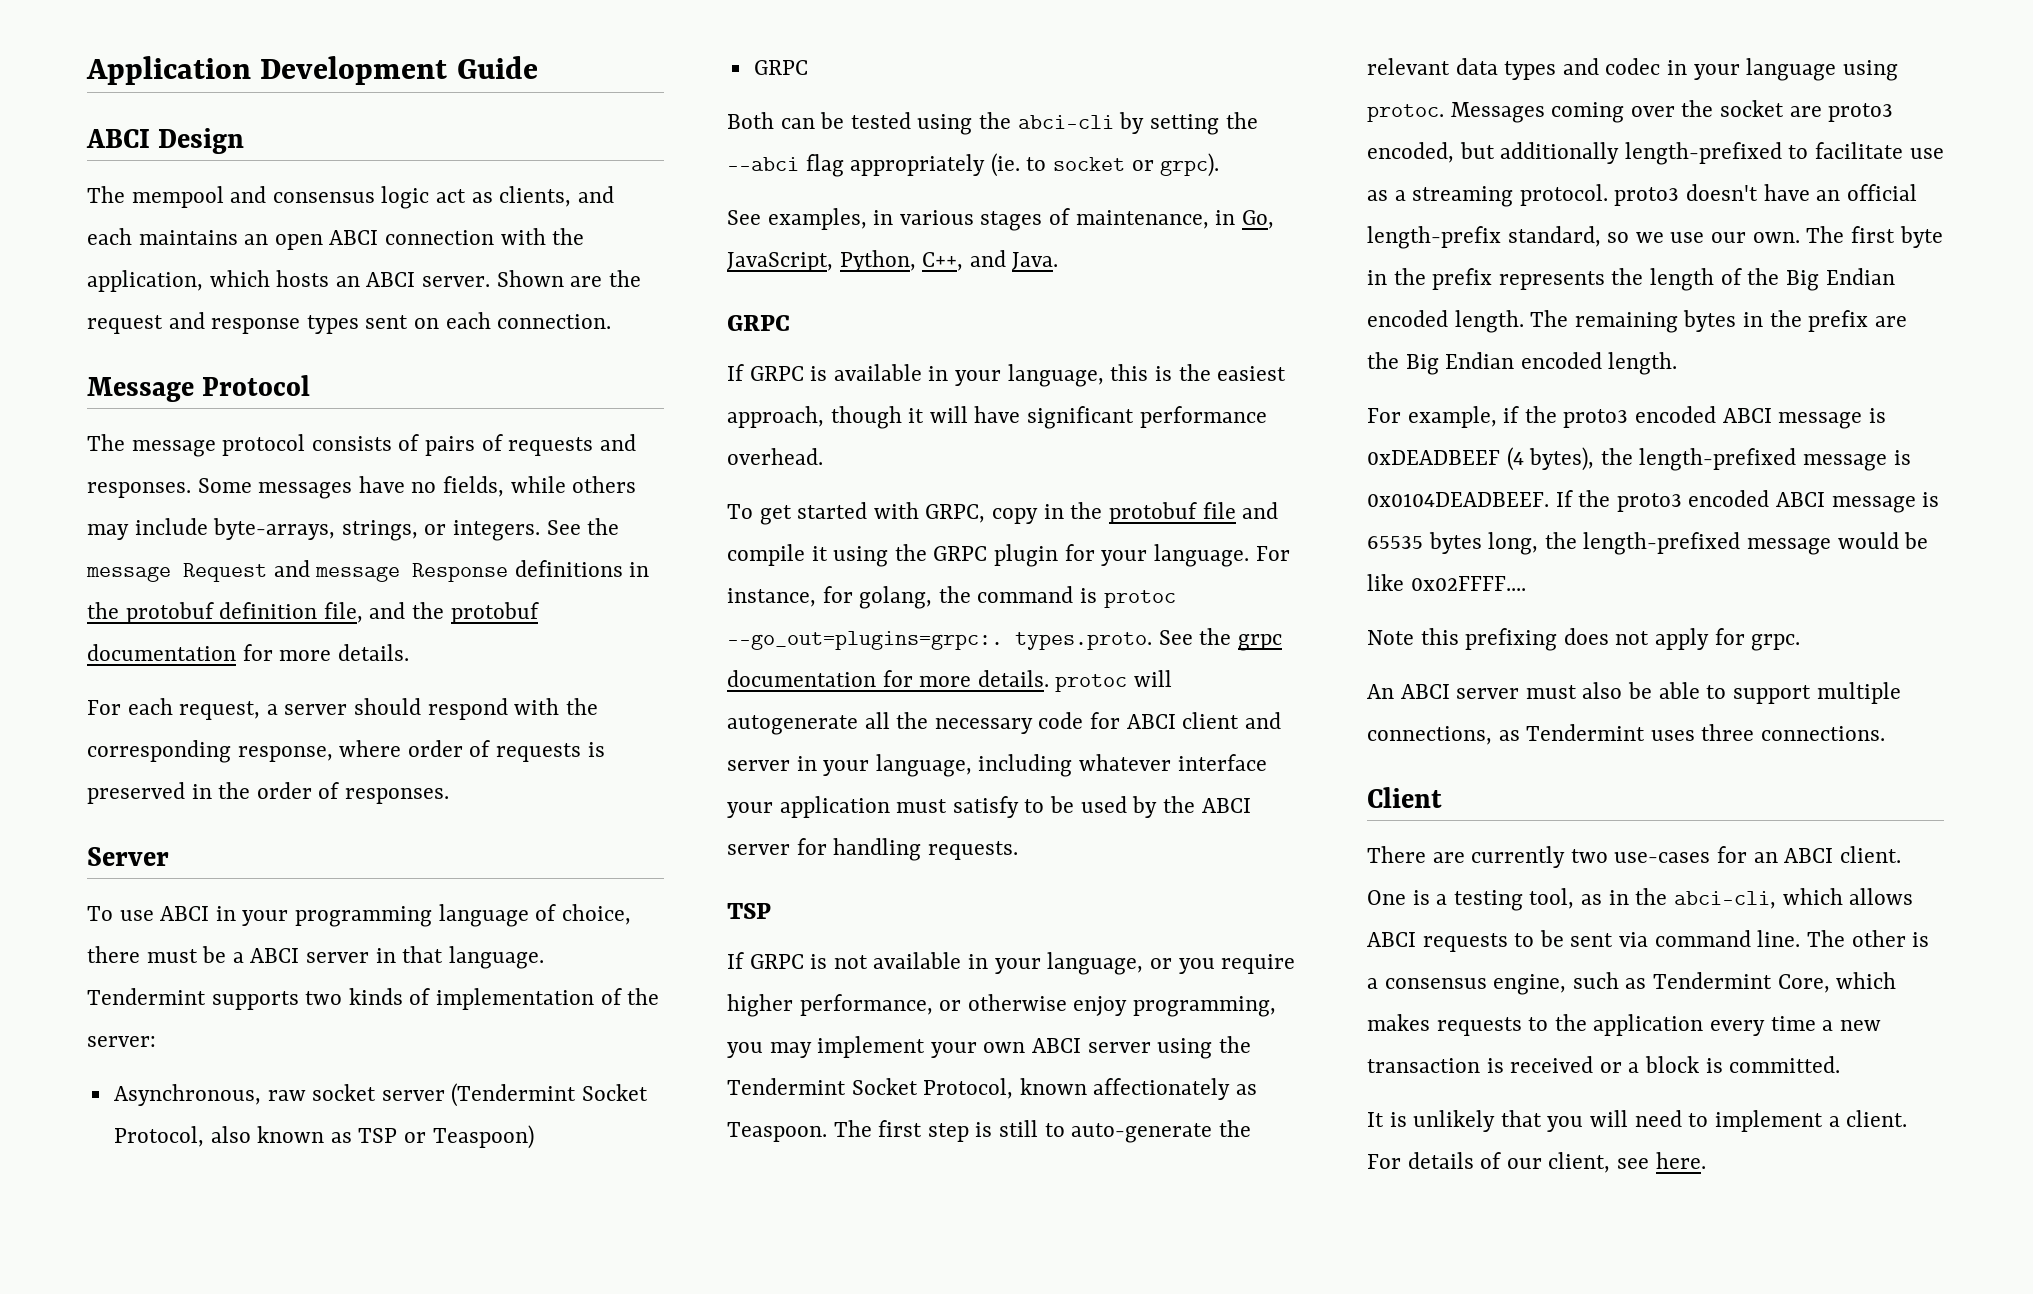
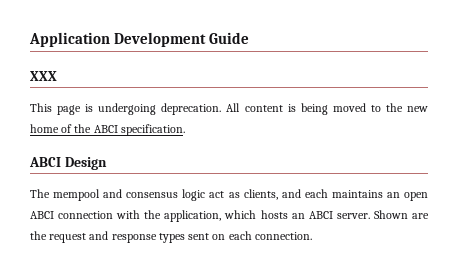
(538, 67) none -> [30,71,57,81] [30,103,428,115] [30,124,185,136] // XXX // This page is undergoing deprecation. All content is being moved to the new home of the ABCI specification.
[87,375,311,402] [87,434,636,457] [87,476,637,499] [87,518,620,541] [86,560,650,582] [87,602,539,624] [87,644,409,661] [87,698,598,720] [87,740,605,763] [87,782,450,804] [87,847,169,866] [87,904,631,927] [87,946,544,969] [87,988,660,1010] [87,1036,156,1047] [113,1083,649,1107] [113,1125,534,1149] [753,60,808,75] [727,112,1258,135] [727,153,1220,177] [727,208,1274,231] [727,250,1059,272] [727,315,790,331] [727,364,1287,387] [727,406,1267,429] [727,448,823,465] [727,502,1279,525] [727,544,1290,567] [727,586,1176,609] [727,628,1282,651] [727,670,1173,692] [727,712,1281,735] [727,754,1267,777] [727,796,1251,818] [727,838,1018,861] [727,903,771,919] [727,952,1296,975] [727,994,1277,1017] [727,1036,1251,1059] [727,1078,1258,1100] [727,1120,1251,1143] [1367,58,1898,81] [1367,100,1894,123] [1367,142,1944,165] [1367,184,1917,207] [1367,226,1943,249] [1367,268,1895,291] [1367,310,1907,333] [1367,352,1678,375] [1367,406,1886,429] [1367,447,1911,471] [1367,490,1940,513] [1367,532,1929,555] [1367,574,1526,591] [1367,628,1801,651] [1367,682,1901,704] [1367,724,1886,745] [1367,787,1442,808] [1367,846,1901,868] [1367,888,1914,911] [1367,930,1930,952] [1367,972,1897,995] [1367,1014,1881,1036] [1367,1056,1841,1073] [1367,1110,1908,1132] [1367,1152,1706,1173] // Message Protocol // The message protocol consists of pairs of requests and responses. Some messages have no fields, while others may include byte-arrays, strings, or integers. See the message Request and message Response definitions in the protobuf definition file, and the protobuf documentation for more details. // For each request, a server should respond with the corresponding response, where order of requests is preserved in the order of responses. // Server // To use ABCI in your programming language of choice, there must be a ABCI server in that language. Tendermint supports two kinds of implementation of the server: // Asynchronous, raw socket server (Tendermint Socket Protocol, also known as TSP or Teaspoon) // GRPC // Both can be tested using the abci-cli by setting the --abci flag appropriately (ie. to socket or grpc). // See examples, in various stages of maintenance, in Go, JavaScript, Python, C++, and Java. // GRPC // If GRPC is available in your language, this is the easiest approach, though it will have significant performance overhead. // To get started with GRPC, copy in the protobuf file and compile it using the GRPC plugin for your language. For instance, for golang, the command is protoc --go_out=plugins=grpc:. types.proto. See the grpc documentation for more details. protoc will autogenerate all the necessary code for ABCI client and server in your language, including whatever interface your application must satisfy to be used by the ABCI server for handling requests. // TSP // If GRPC is not available in your language, or you require higher performance, or otherwise enjoy programming, you may implement your own ABCI server using the Tendermint Socket Protocol, known affectionately as Teaspoon. The first step is still to auto-generate the relevant data types and codec in your language using protoc. Messages coming over the socket are proto3 encoded, but additionally length-prefixed to facilitate use as a streaming protocol. proto3 doesn't have an official length-prefix standard, so we use our own. The first byte in the prefix represents the length of the Big Endian encoded length. The remaining bytes in the prefix are the Big Endian encoded length. // For example, if the proto3 encoded ABCI message is 0xDEADBEEF (4 bytes), the length-prefixed message is 0x0104DEADBEEF. If the proto3 encoded ABCI message is 65535 bytes long, the length-prefixed message would be like 0x02FFFF.... // Note this prefixing does not apply for grpc. // An ABCI server must also be able to support multiple connections, as Tendermint uses three connections. // Client // There are currently two use-cases for an ABCI client. One is a testing tool, as in the abci-cli, which allows ABCI requests to be sent via command line. The other is a consensus engine, such as Tendermint Core, which makes requests to the application every time a new transaction is received or a block is committed. // It is unlikely that you will need to implement a client. For details of our client, see here. -> (312, 236) none

